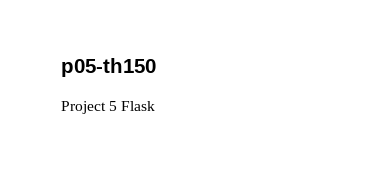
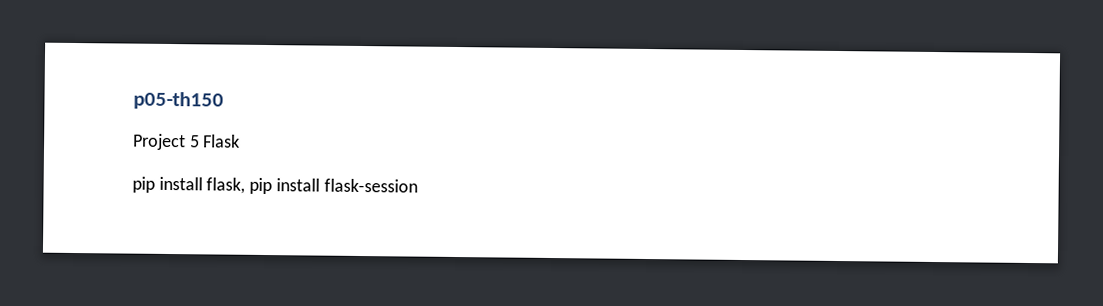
(156, 106) none -> [132,176,418,195] // pip install flask, pip install flask-session

